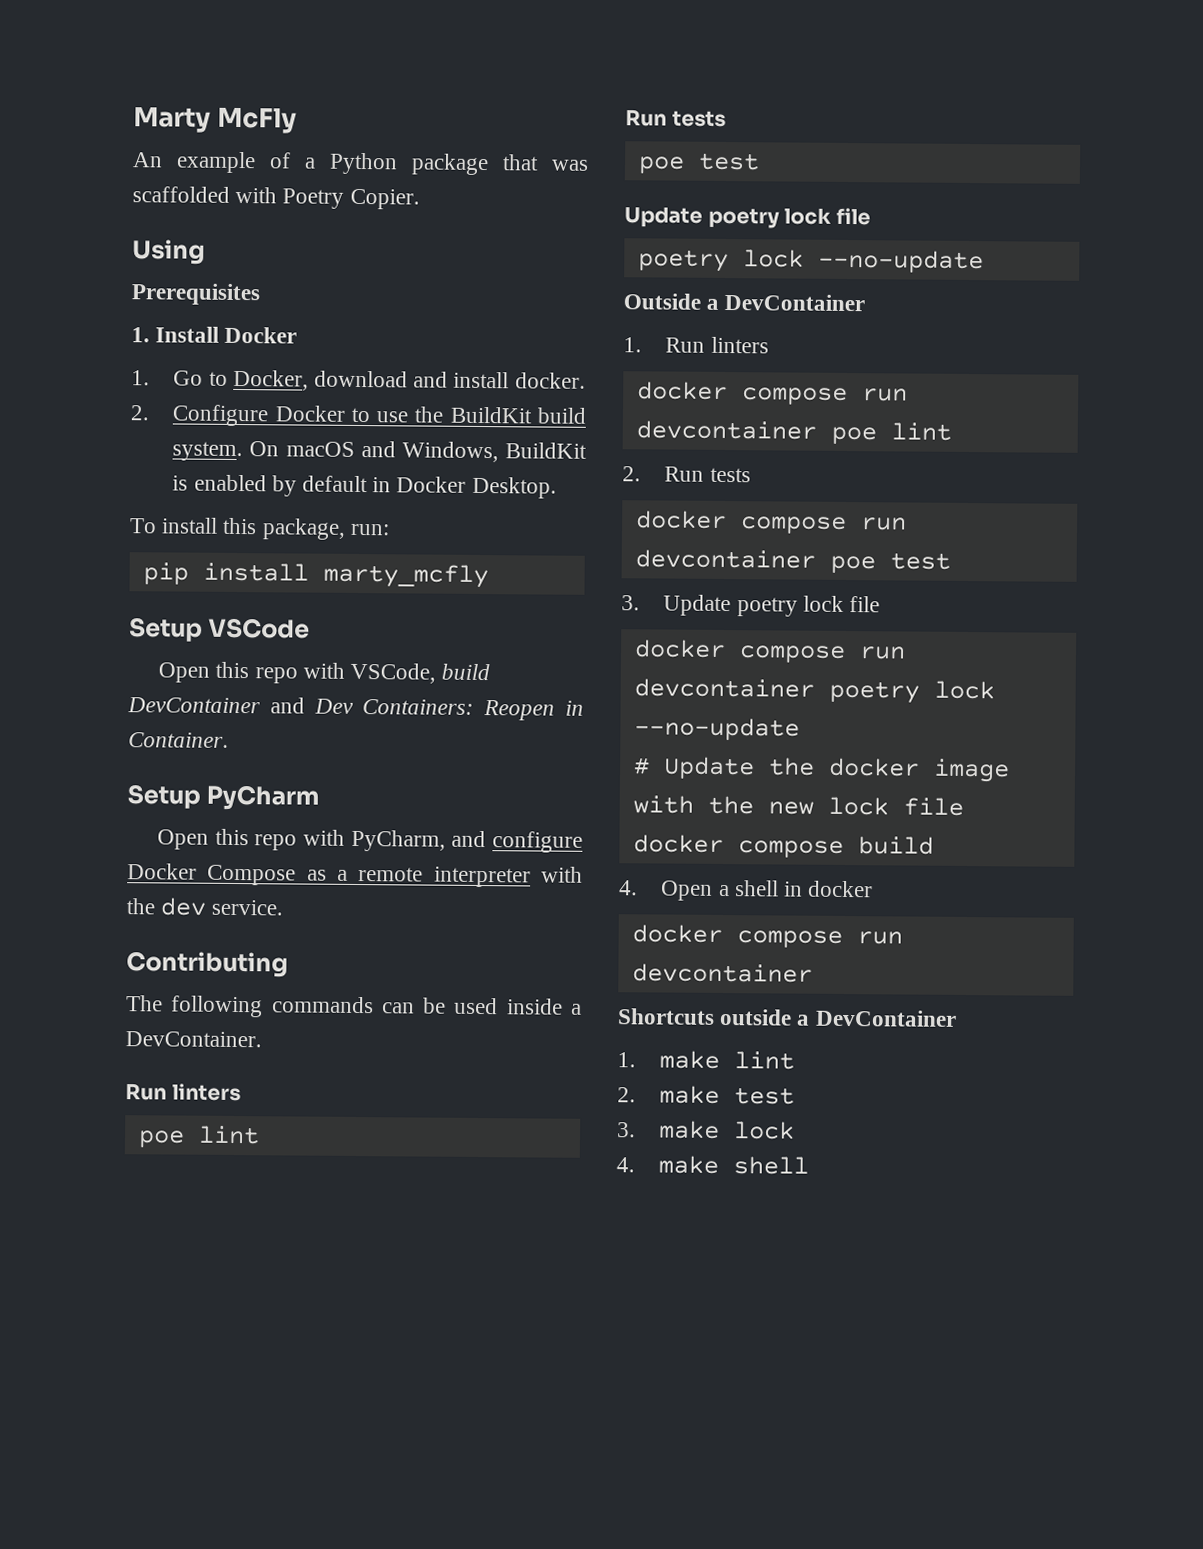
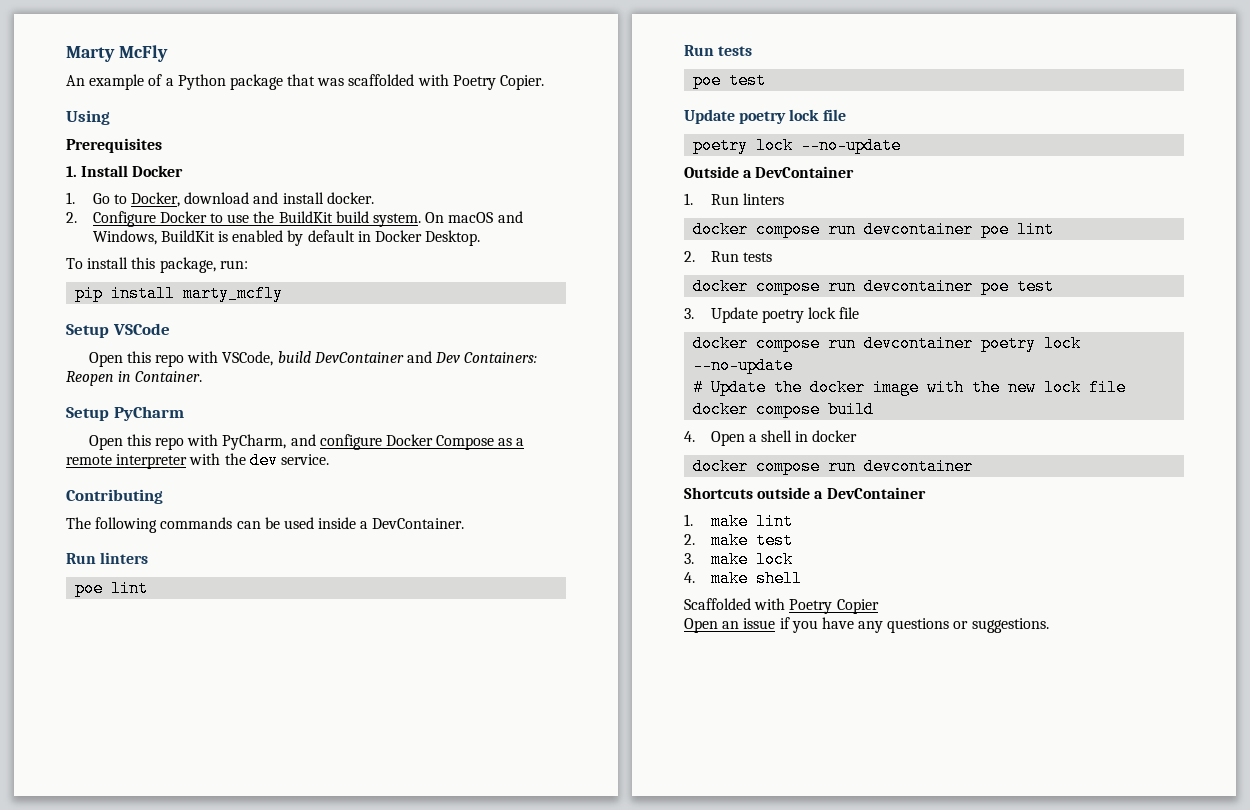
(810, 1165) none -> [684,598,879,614] [684,617,1049,633] // Scaffolded with Poetry Copier // Open an issue if you have any questions or suggestions.

